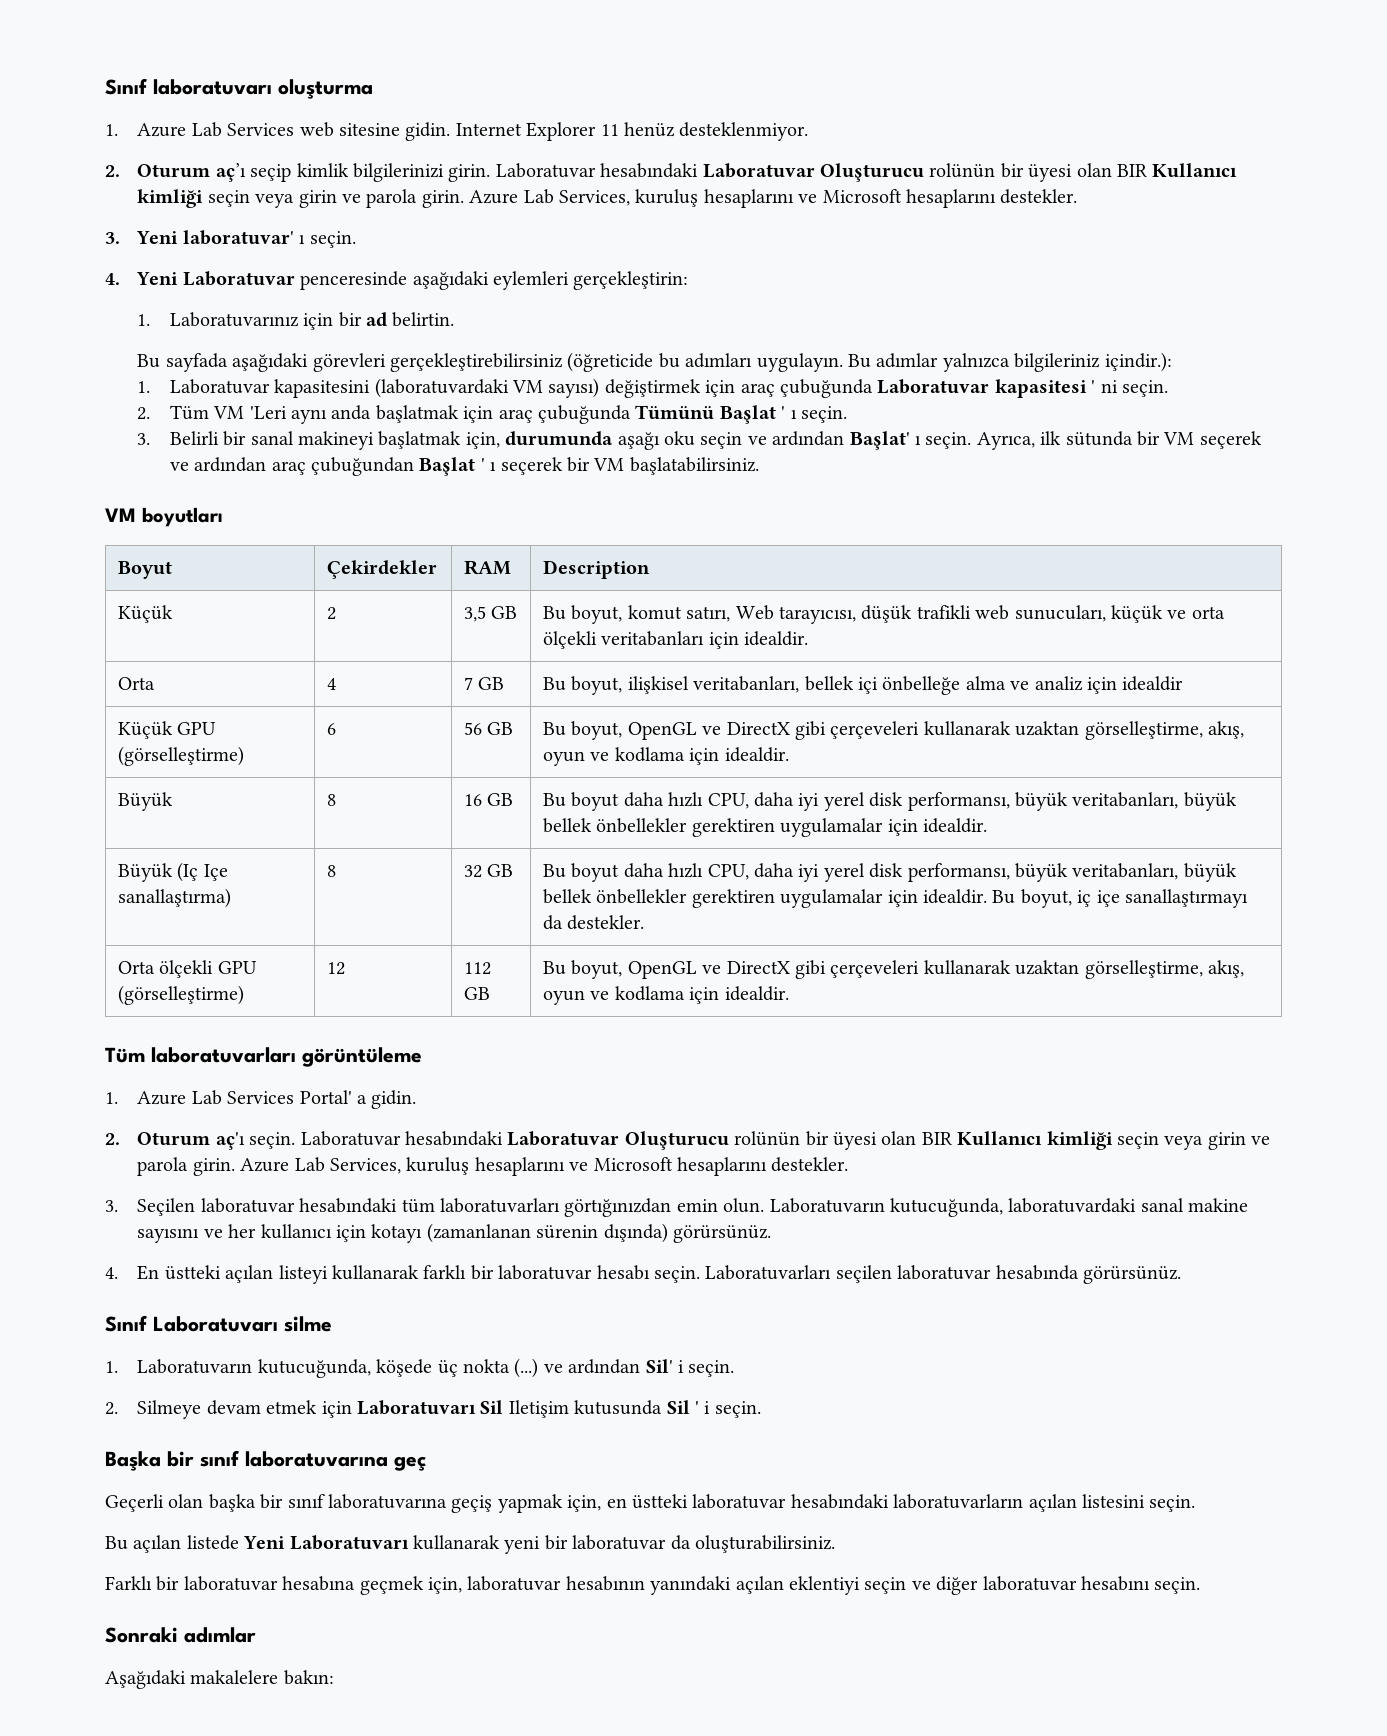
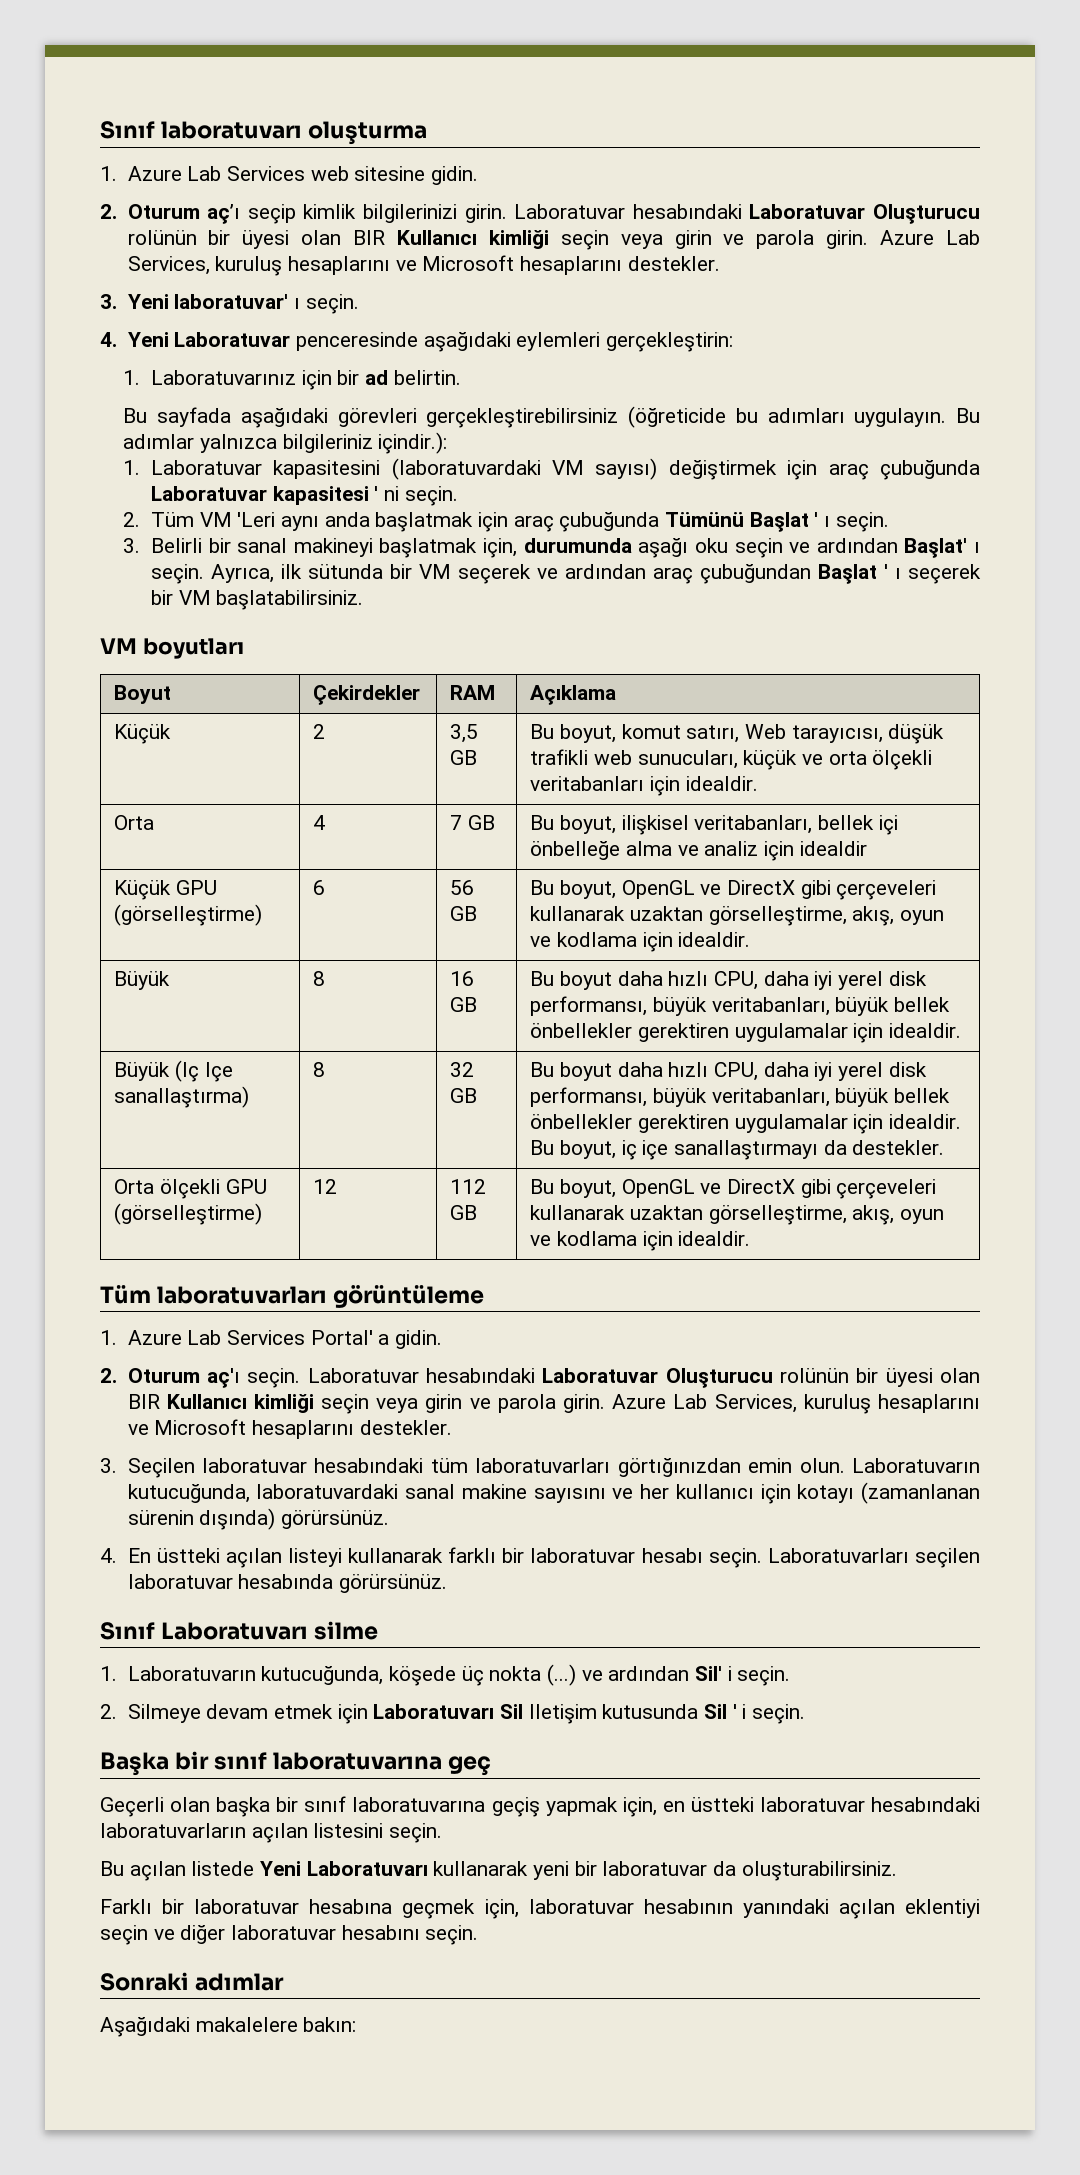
[455,122,809,141] Internet Explorer 11 henüz desteklenmiyor. -> (478, 175) none
[543,560,651,579] Description -> [530,685,617,705] Açıklama

